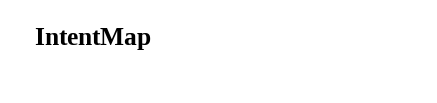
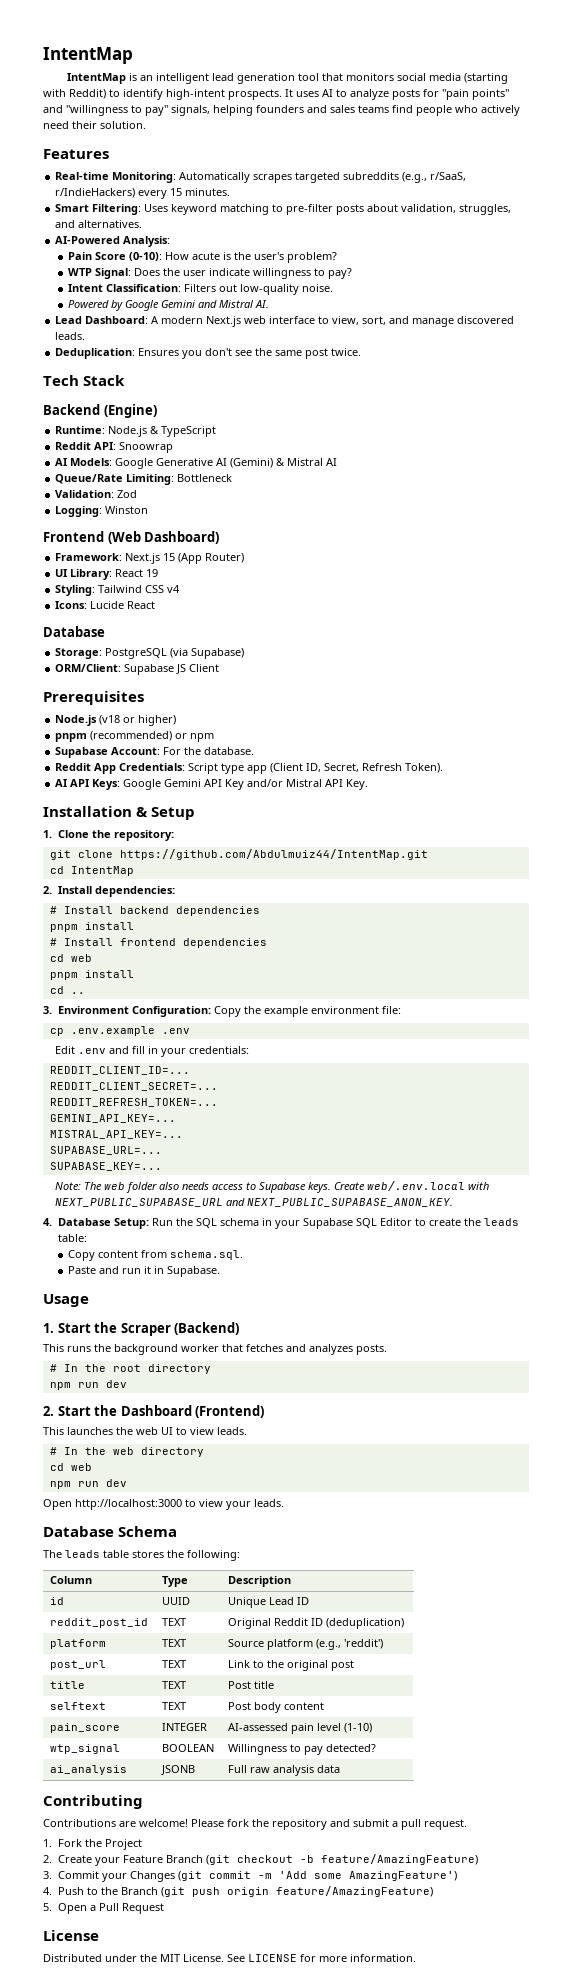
[35,28,151,50] IntentMap -> [43,47,133,64] [67,73,509,84] [43,89,509,100] [43,105,520,116] [43,121,146,129] [43,149,109,159] [55,172,467,183] [55,188,231,199] [55,204,512,215] [55,220,143,228] [55,236,171,247] [67,252,337,263] [67,268,352,279] [67,284,333,295] [67,300,269,311] [55,316,515,327] [55,332,86,340] [55,348,362,359] [43,375,126,386] [43,404,157,418] [55,426,217,437] [55,442,174,453] [55,458,338,469] [55,474,233,485] [55,490,138,498] [55,506,149,517] [43,531,220,544] [55,553,245,564] [55,569,159,580] [55,585,181,596] [55,601,156,609] [43,626,105,637] [55,648,245,659] [55,664,220,675] [43,691,144,705] [55,715,177,726] [55,731,215,742] [55,747,255,758] [55,763,444,774] [55,779,369,790] [43,806,196,820] [43,830,174,841] [49,849,428,860] [49,866,134,876] [43,886,175,897] [49,906,260,916] [49,922,134,932] [49,938,267,948] [49,954,92,962] [49,970,134,980] [49,986,85,994] [43,1006,401,1017] [49,1026,190,1036] [55,1046,250,1057] [49,1066,190,1075] [49,1082,218,1091] [49,1098,218,1107] [49,1114,176,1123] [49,1130,183,1139] [49,1146,162,1155] [49,1162,162,1171] [55,1181,490,1193] [55,1198,454,1207] [43,1218,519,1229] [57,1234,87,1242] [67,1250,243,1261] [67,1266,220,1277] [43,1294,89,1307] [43,1322,240,1336] [43,1344,387,1355] [49,1364,211,1374] [49,1380,127,1390] [43,1405,265,1418] [43,1427,247,1435] [49,1447,204,1457] [49,1463,92,1471] [49,1479,127,1489] [43,1499,284,1510] [43,1526,178,1537] [43,1550,240,1561] [49,1576,92,1584] [161,1576,188,1587] [227,1576,291,1587] [49,1597,64,1605] [161,1597,190,1605] [227,1597,309,1608] [49,1618,148,1628] [161,1618,186,1626] [227,1618,404,1629] [49,1639,106,1649] [161,1639,186,1647] [227,1639,383,1650] [49,1660,106,1670] [161,1660,186,1668] [227,1660,354,1671] [49,1681,85,1689] [161,1681,186,1689] [227,1681,274,1689] [49,1702,106,1710] [161,1702,186,1710] [227,1702,324,1713] [49,1723,120,1733] [161,1723,207,1731] [227,1723,372,1734] [49,1744,120,1754] [161,1744,214,1752] [227,1744,376,1755] [49,1765,127,1775] [160,1765,195,1775] [227,1765,340,1776] [43,1795,143,1809] [43,1819,467,1830] [43,1839,142,1850] [43,1854,478,1866] [43,1871,457,1882] [43,1886,433,1897] [43,1903,164,1914] [43,1930,99,1941] [43,1954,416,1962] IntentMap // IntentMap is an intelligent lead generation tool that monitors social media (starting with Reddit) to identify high-intent prospects. It uses AI to analyze posts for "pain points" and "willingness to pay" signals, helping founders and sales teams find people who actively need their solution. // Features // Real-time Monitoring: Automatically scrapes targeted subreddits (e.g., r/SaaS, r/IndieHackers) every 15 minutes. // Smart Filtering: Uses keyword matching to pre-filter posts about validation, struggles, and alternatives. // AI-Powered Analysis: // Pain Score (0-10): How acute is the user's problem? // WTP Signal: Does the user indicate willingness to pay? // Intent Classification: Filters out low-quality noise. // Powered by Google Gemini and Mistral AI. // Lead Dashboard: A modern Next.js web interface to view, sort, and manage discovered leads. // Deduplication: Ensures you don't see the same post twice. // Tech Stack // Backend (Engine) // Runtime: Node.js & TypeScript // Reddit API: Snoowrap // AI Models: Google Generative AI (Gemini) & Mistral AI // Queue/Rate Limiting: Bottleneck // Validation: Zod // Logging: Winston // Frontend (Web Dashboard) // Framework: Next.js 15 (App Router) // UI Library: React 19 // Styling: Tailwind CSS v4 // Icons: Lucide React // Database // Storage: PostgreSQL (via Supabase) // ORM/Client: Supabase JS Client // Prerequisites // Node.js (v18 or higher) // pnpm (recommended) or npm // Supabase Account: For the database. // Reddit App Credentials: Script type app (Client ID, Secret, Refresh Token). // AI API Keys: Google Gemini API Key and/or Mistral API Key. // Installation & Setup // 1. Clone the repository: // git clone https://github.com/Abdulmuiz44/IntentMap.git // cd IntentMap // 2. Install dependencies: // # Install backend dependencies // pnpm install // # Install frontend dependencies // cd web // pnpm install // cd .. // 3. Environment Configuration: Copy the example environment file: // cp .env.example .env // Edit .env and fill in your credentials: // REDDIT_CLIENT_ID=... // REDDIT_CLIENT_SECRET=... // REDDIT_REFRESH_TOKEN=... // GEMINI_API_KEY=... // MISTRAL_API_KEY=... // SUPABASE_URL=... // SUPABASE_KEY=... // Note: The web folder also needs access to Supabase keys. Create web/.env.local with NEXT_PUBLIC_SUPABASE_URL and NEXT_PUBLIC_SUPABASE_ANON_KEY. // 4. Database Setup: Run the SQL schema in your Supabase SQL Editor to create the leads table: // Copy content from schema.sql. // Paste and run it in Supabase. // Usage // 1. Start the Scraper (Backend) // This runs the background worker that fetches and analyzes posts. // # In the root directory // npm run dev // 2. Start the Dashboard (Frontend) // This launches the web UI to view leads. // # In the web directory // cd web // npm run dev // Open http://localhost:3000 to view your leads. // Database Schema // The leads table stores the following: // Column | Type | Description // id | UUID | Unique Lead ID // reddit_post_id | TEXT | Original Reddit ID (deduplication) // platform | TEXT | Source platform (e.g., 'reddit') // post_url | TEXT | Link to the original post // title | TEXT | Post title // selftext | TEXT | Post body content // pain_score | INTEGER | AI-assessed pain level (1-10) // wtp_signal | BOOLEAN | Willingness to pay detected? // ai_analysis | JSONB | Full raw analysis data // Contributing // Contributions are welcome! Please fork the repository and submit a pull request. // 1. Fork the Project // 2. Create your Feature Branch (git checkout -b feature/AmazingFeature) // 3. Commit your Changes (git commit -m 'Add some AmazingFeature') // 4. Push to the Branch (git push origin feature/AmazingFeature) // 5. Open a Pull Request // License // Distributed under the MIT License. See LICENSE for more information.

